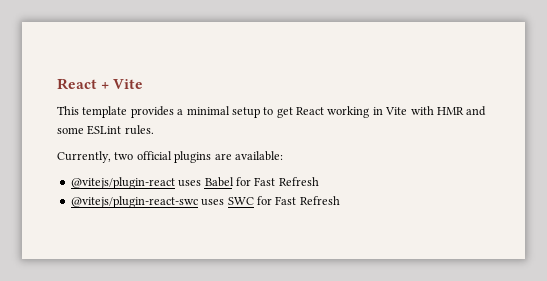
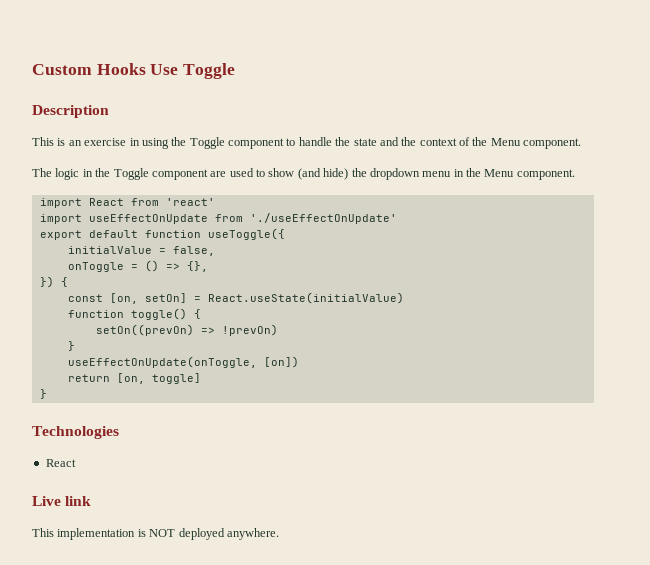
[57,78,144,90] [57,106,487,118] [57,125,154,135] [57,151,283,163] [70,177,319,189] [70,196,340,208] React + Vite // This template provides a minimal setup to get React working in Vite with HMR and some ESLint rules. // Currently, two official plugins are available: // @vitejs/plugin-react uses Babel for Fast Refresh // @vitejs/plugin-react-swc uses SWC for Fast Refresh -> [32,63,236,79] [32,105,109,118] [32,137,582,149] [32,168,575,180] [39,198,215,208] [39,213,397,224] [39,228,285,240] [67,246,215,256] [67,260,208,272] [39,276,68,288] [67,292,404,304] [67,308,201,320] [95,324,278,336] [67,341,75,351] [67,356,299,368] [67,373,201,384] [39,389,47,399] [32,426,119,439] [45,459,76,467] [32,496,92,506] [32,528,279,540] Custom Hooks Use Toggle // Description // This is an exercise in using the Toggle component to handle the state and the context of the Menu component. // The logic in the Toggle component are used to show (and hide) the dropdown menu in the Menu component. // import React from 'react' // import useEffectOnUpdate from './useEffectOnUpdate' // export default function useToggle({ // initialValue = false, // onToggle = () => {}, // }) { // const [on, setOn] = React.useState(initialValue) // function toggle() { // setOn((prevOn) => !prevOn) // } // useEffectOnUpdate(onToggle, [on]) // return [on, toggle] // } // Technologies // React // Live link // This implementation is NOT deployed anywhere.

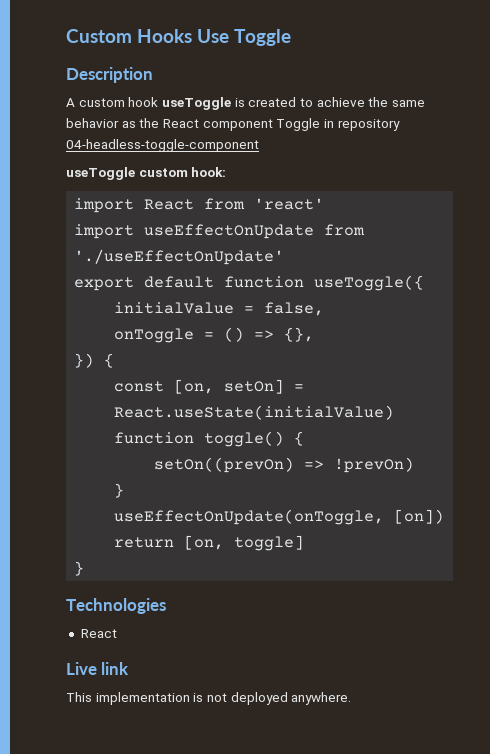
[32,137,582,149] [32,168,575,180] This is an exercise in using the Toggle component to handle the state and the context of the Menu component. // The logic in the Toggle component are used to show (and hide) the dropdown menu in the Menu component. -> [66,97,425,110] [66,118,400,131] [66,139,259,152] [66,167,227,180] A custom hook useToggle is created to achieve the same behavior as the React component Toggle in repository 04-headless-toggle-component // useToggle custom hook:
[149,529,176,537] NOT -> [206,693,227,702] not

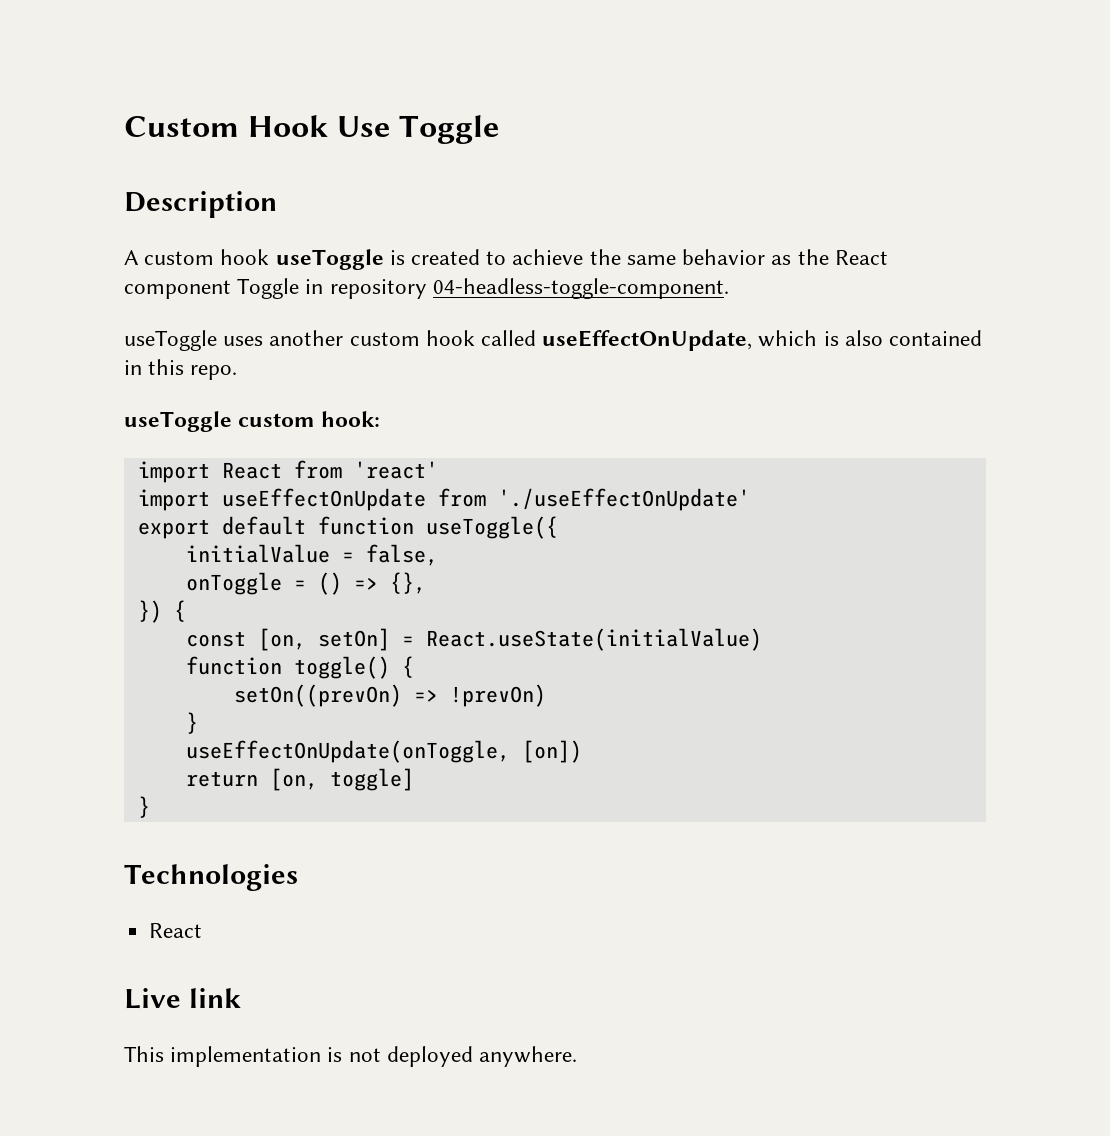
[137,29,192,43] Hooks -> [247,115,328,137] Hook
[66,139,259,152] 04-headless-toggle-component -> [432,278,729,299] [124,330,983,351] [124,359,238,380] 04-headless-toggle-component. // useToggle uses another custom hook called useEffectOnUpdate, which is also contained in this repo.

